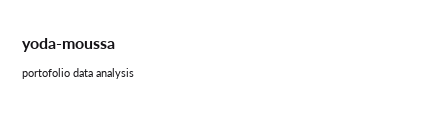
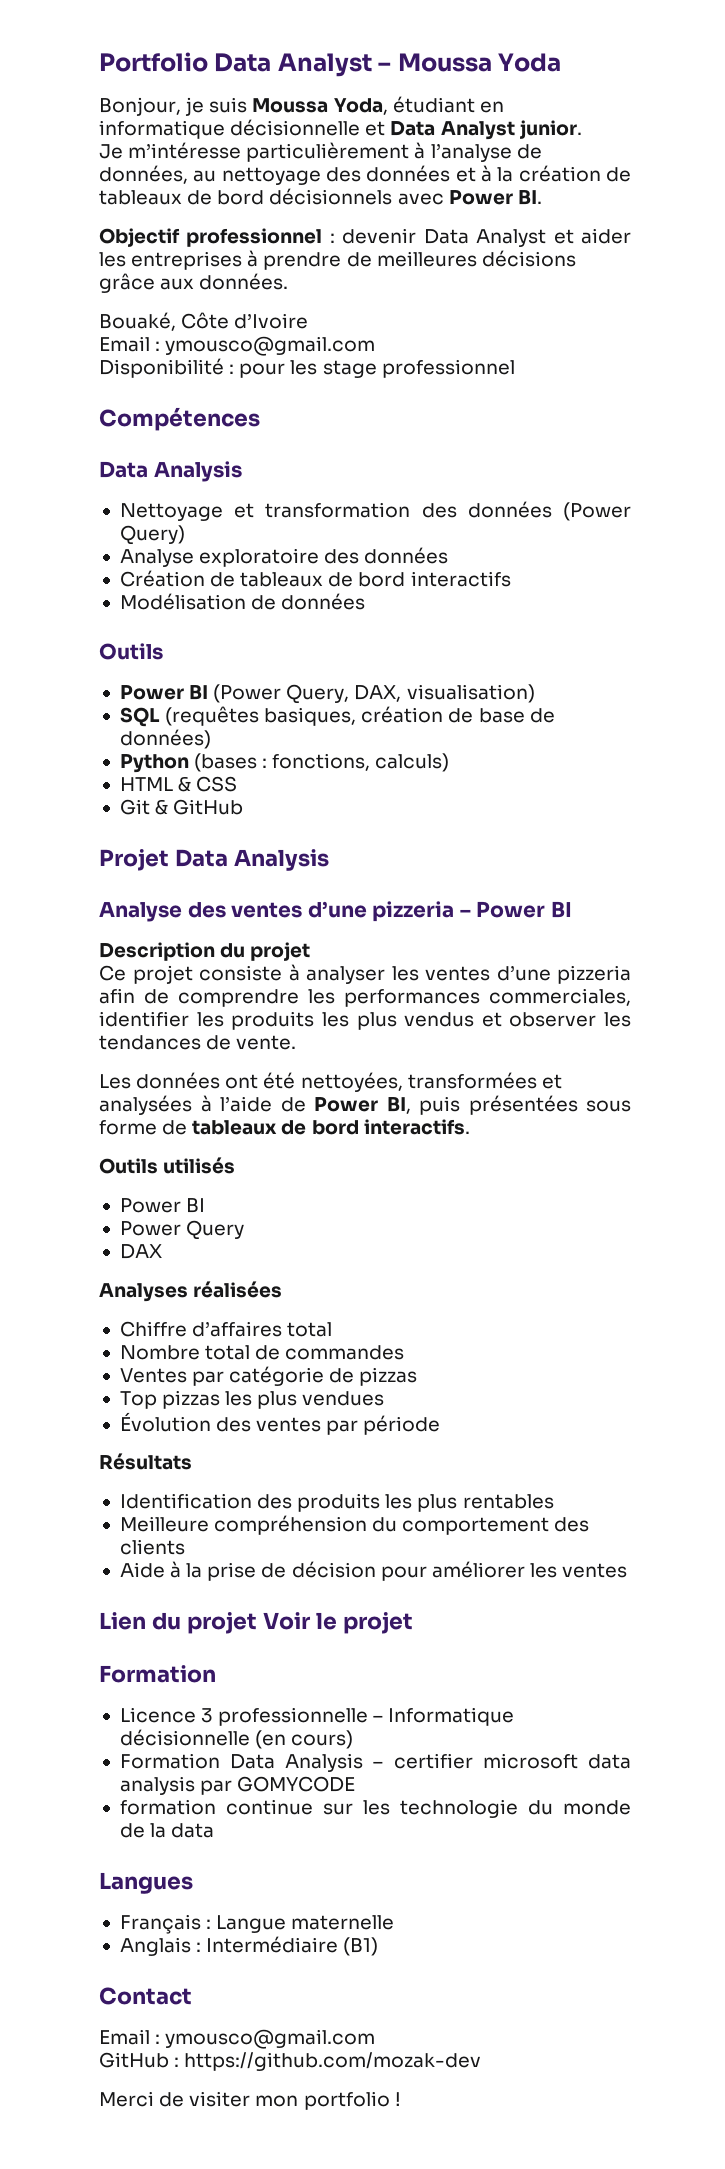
[22,38,115,52] [22,68,134,79] yoda-moussa // portofolio data analysis -> [99,52,562,77] [99,96,504,116] [99,119,582,140] [99,142,542,162] [99,165,631,185] [99,188,542,205] [99,228,632,247] [99,250,576,270] [99,273,289,293] [99,312,309,331] [99,336,376,356] [99,358,515,378] [99,407,260,431] [99,461,242,482] [119,501,632,521] [119,525,185,545] [119,547,449,567] [119,570,511,587] [119,593,366,610] [99,643,163,660] [119,684,535,704] [119,706,555,727] [119,729,211,749] [119,753,450,773] [119,776,238,792] [119,799,244,815] [99,849,329,871] [99,901,572,922] [99,942,311,961] [99,964,631,984] [99,988,631,1007] [99,1011,631,1030] [99,1035,297,1050] [99,1072,562,1092] [99,1095,631,1115] [99,1119,470,1135] [99,1157,236,1174] [119,1198,206,1213] [119,1220,245,1240] [119,1244,162,1259] [99,1281,283,1302] [119,1321,333,1337] [119,1345,405,1360] [119,1366,418,1386] [119,1390,385,1409] [119,1412,441,1435] [99,1453,192,1470] [119,1493,554,1512] [119,1515,590,1535] [119,1539,185,1555] [119,1561,628,1581] [99,1612,413,1634] [99,1665,216,1683] [119,1707,515,1726] [119,1729,354,1749] [119,1753,631,1772] [119,1776,356,1795] [119,1799,631,1818] [119,1823,215,1838] [99,1872,193,1894] [119,1914,395,1934] [119,1936,379,1956] [99,1987,192,2005] [99,2029,376,2049] [99,2052,482,2071] [99,2091,401,2110] Portfolio Data Analyst – Moussa Yoda // Bonjour, je suis Moussa Yoda, étudiant en informatique décisionnelle et Data Analyst junior. // Je m’intéresse particulièrement à l’analyse de données, au nettoyage des données et à la création de tableaux de bord décisionnels avec Power BI. // Objectif professionnel : devenir Data Analyst et aider les entreprises à prendre de meilleures décisions grâce aux données. // Bouaké, Côte d’Ivoire // Email : ymousco@gmail.com // Disponibilité : pour les stage professionnel // Compétences // Data Analysis // Nettoyage et transformation des données (Power Query) // Analyse exploratoire des données // Création de tableaux de bord interactifs // Modélisation de données // Outils // Power BI (Power Query, DAX, visualisation) // SQL (requêtes basiques, création de base de données) // Python (bases : fonctions, calculs) // HTML & CSS // Git & GitHub // Projet Data Analysis // Analyse des ventes d’une pizzeria – Power BI // Description du projet // Ce projet consiste à analyser les ventes d’une pizzeria afin de comprendre les performances commerciales, identifier les produits les plus vendus et observer les tendances de vente. // Les données ont été nettoyées, transformées et analysées à l’aide de Power BI, puis présentées sous forme de tableaux de bord interactifs. // Outils utilisés // Power BI // Power Query // DAX // Analyses réalisées // Chiffre d’affaires total // Nombre total de commandes // Ventes par catégorie de pizzas // Top pizzas les plus vendues // Évolution des ventes par période // Résultats // Identification des produits les plus rentables // Meilleure compréhension du comportement des clients // Aide à la prise de décision pour améliorer les ventes // Lien du projet Voir le projet // Formation // Licence 3 professionnelle – Informatique décisionnelle (en cours) // Formation Data Analysis – certifier microsoft data analysis par GOMYCODE // formation continue sur les technologie du monde de la data // Langues // Français : Langue maternelle // Anglais : Intermédiaire (B1) // Contact // Email : ymousco@gmail.com // GitHub : https://github.com/mozak-dev // Merci de visiter mon portfolio !

